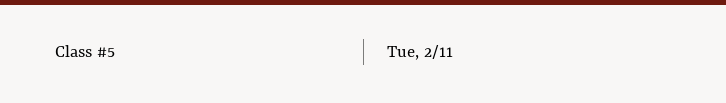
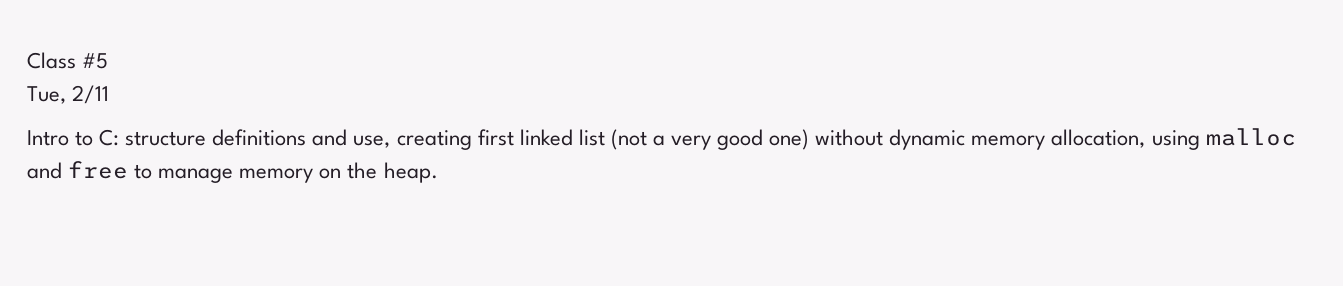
(453, 52) none -> [27,128,1296,150] [27,161,438,183] // Intro to C: structure definitions and use, creating first linked list (not a very good one) without dynamic memory allocation, using malloc and free to manage memory on the heap.

